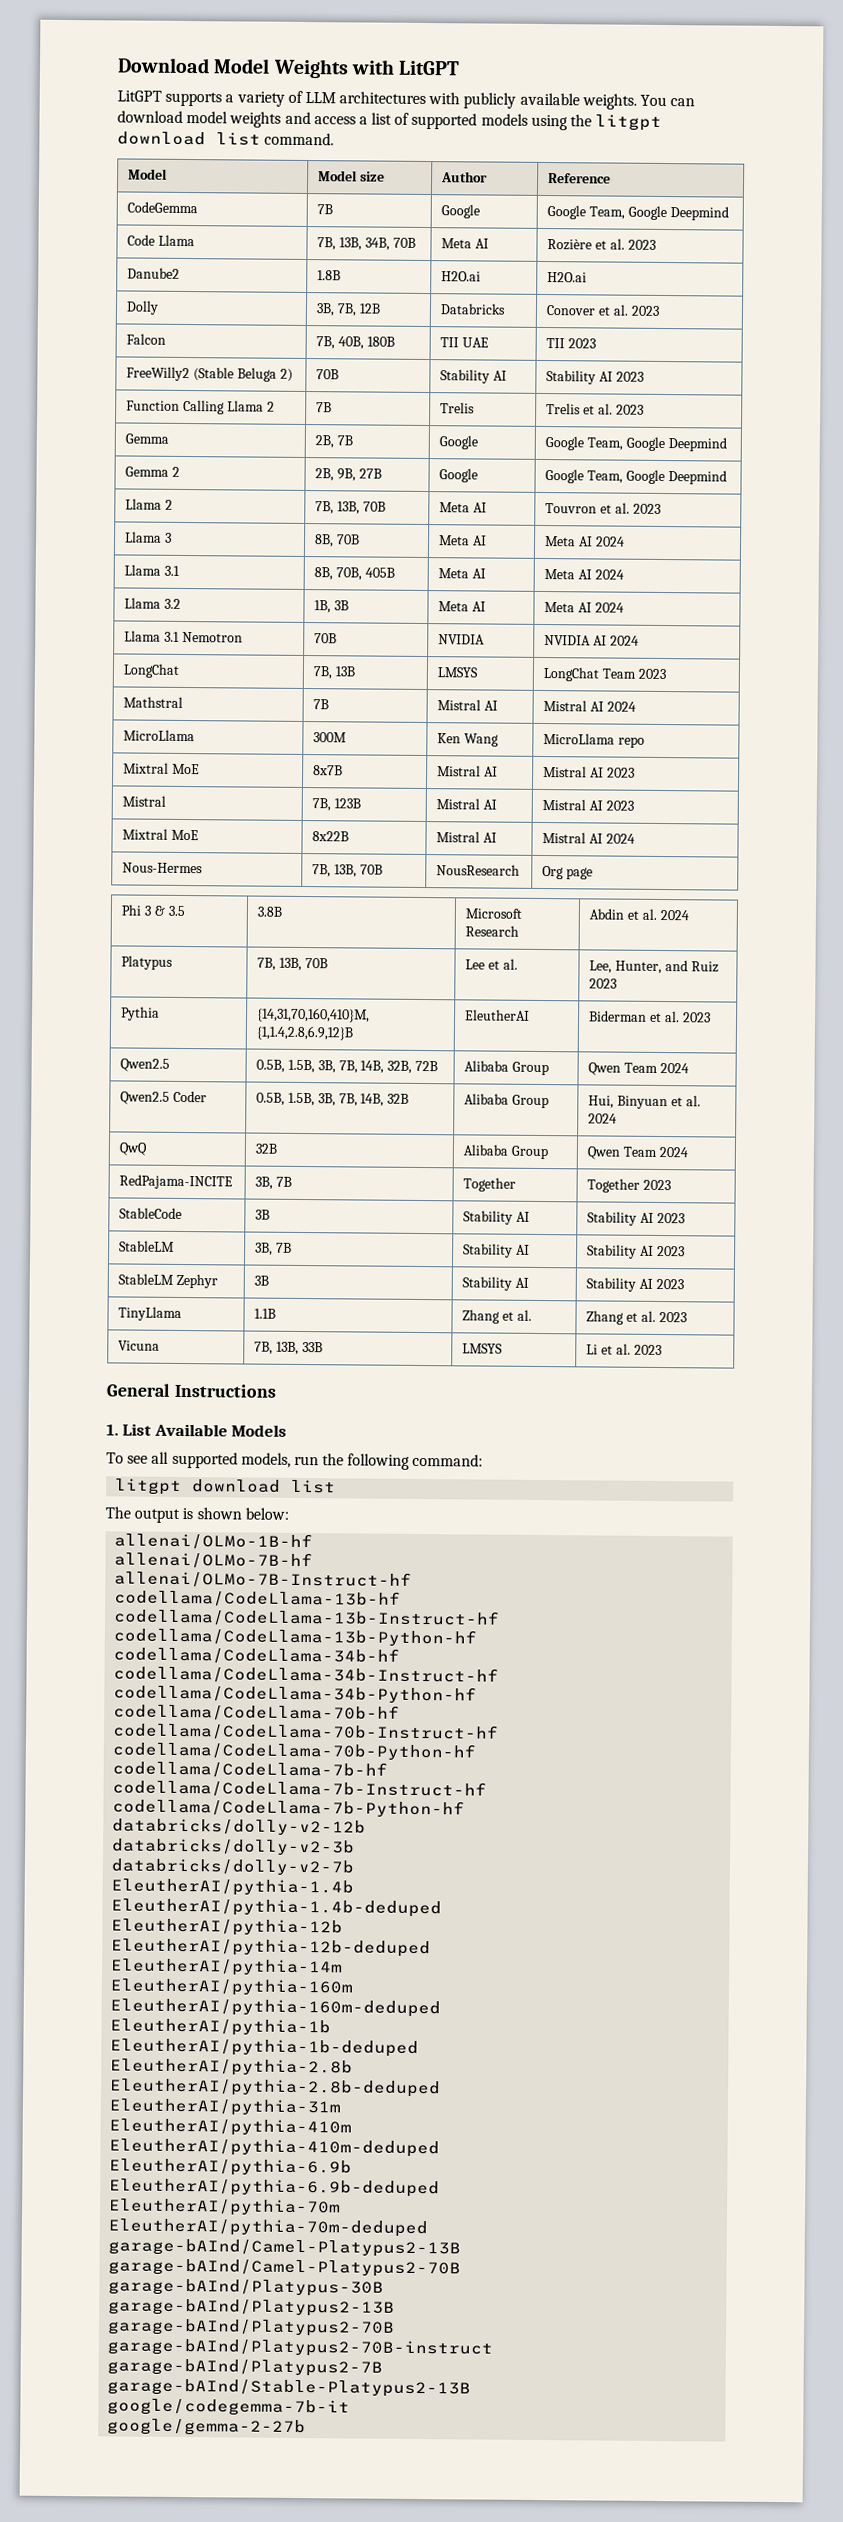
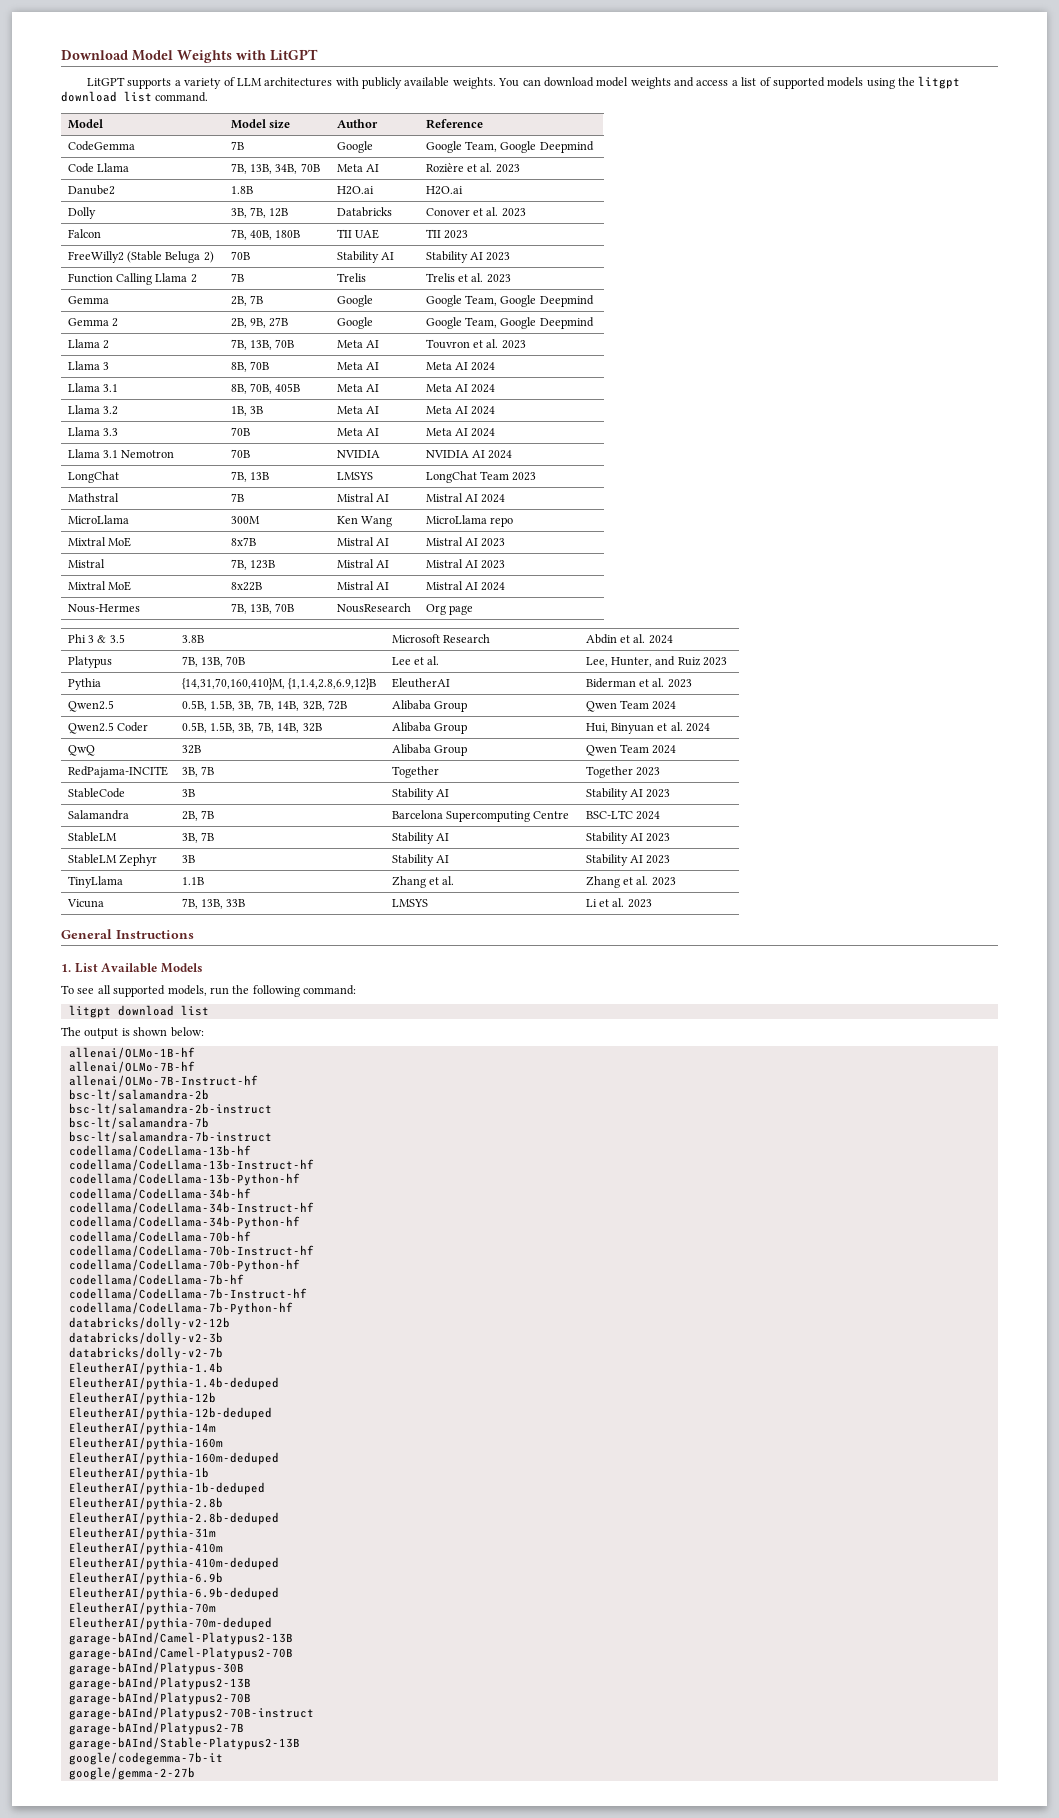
(624, 607) none -> [67,427,119,436] [230,427,250,436] [336,428,380,436] [425,428,496,437] // Llama 3.3 | 70B | Meta AI | Meta AI 2024
(685, 1218) none -> [67,810,129,820] [181,810,215,821] [391,810,570,822] [585,810,661,820] // Salamandra | 2B, 7B | Barcelona Supercomputing Centre | BSC-LTC 2024
(413, 1579) none -> [68,1089,209,1101] [68,1103,272,1115] [68,1117,209,1129] [68,1131,272,1143] // bsc-lt/salamandra-2b // bsc-lt/salamandra-2b-instruct // bsc-lt/salamandra-7b // bsc-lt/salamandra-7b-instruct

